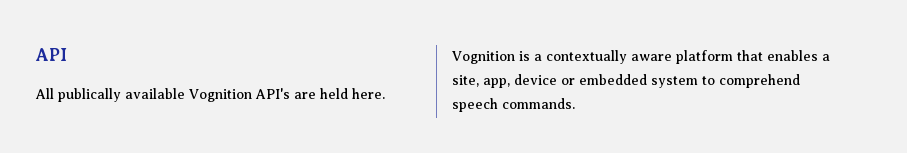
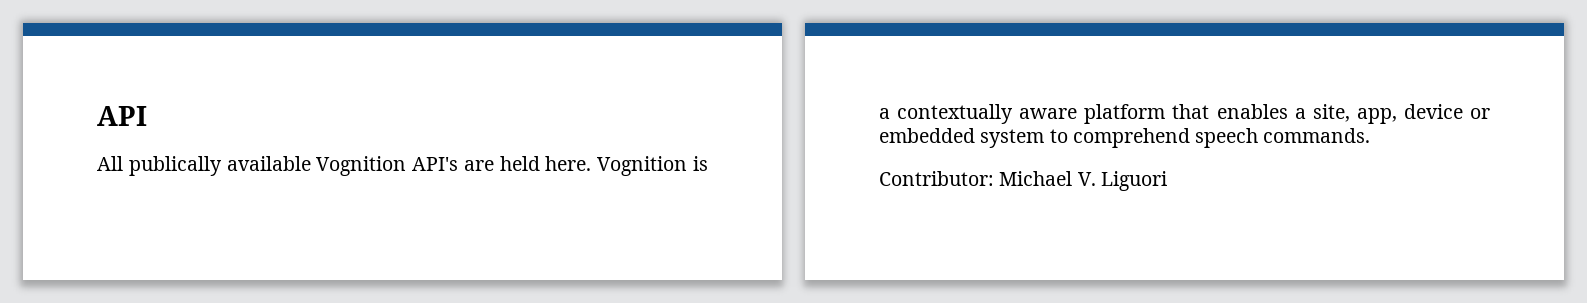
(575, 103) none -> [879,171,1167,191] // Contributor: Michael V. Liguori

